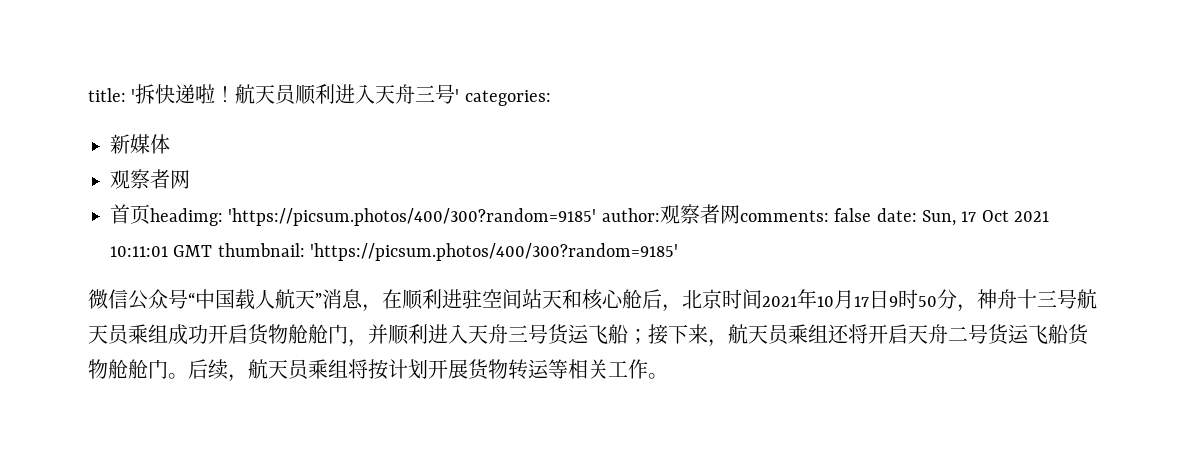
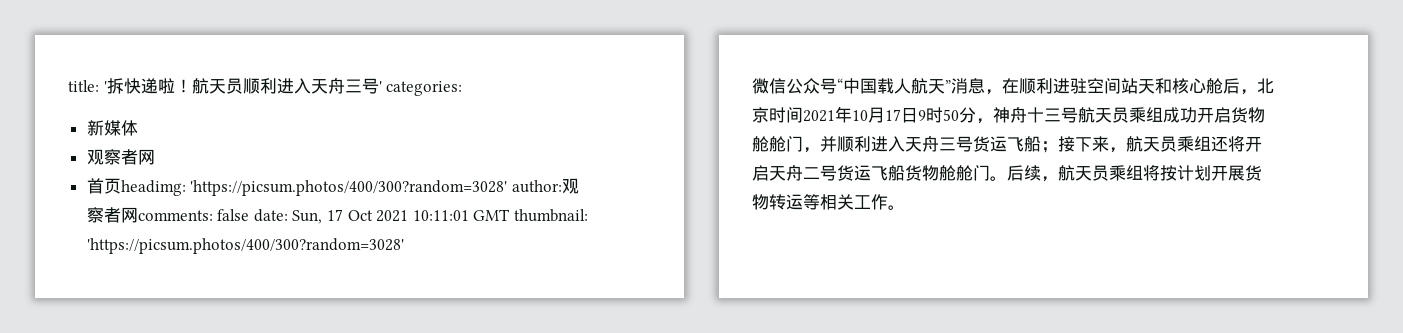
[228,208,597,226] 'https://picsum.photos/400/300?random=9185' -> [190,180,508,196] 'https://picsum.photos/400/300?random=3028'
[310,243,679,261] 'https://picsum.photos/400/300?random=9185' -> [86,238,404,254] 'https://picsum.photos/400/300?random=3028'

